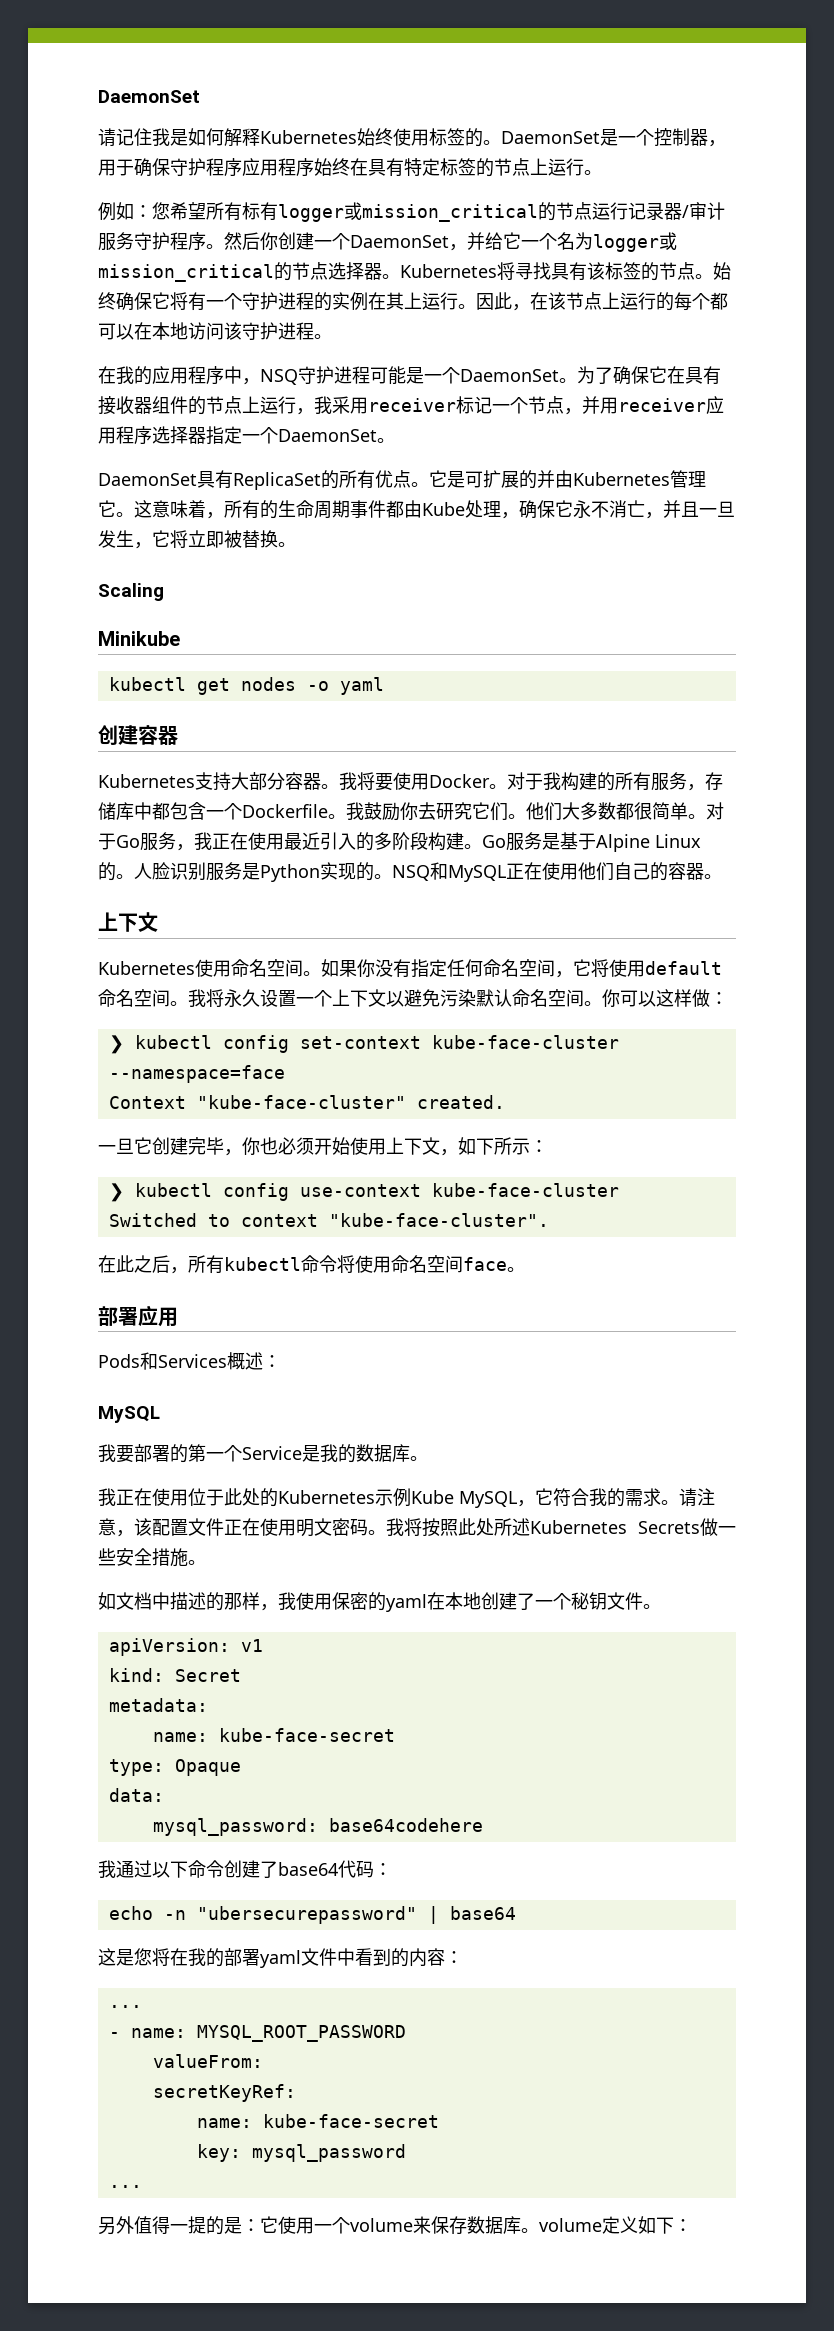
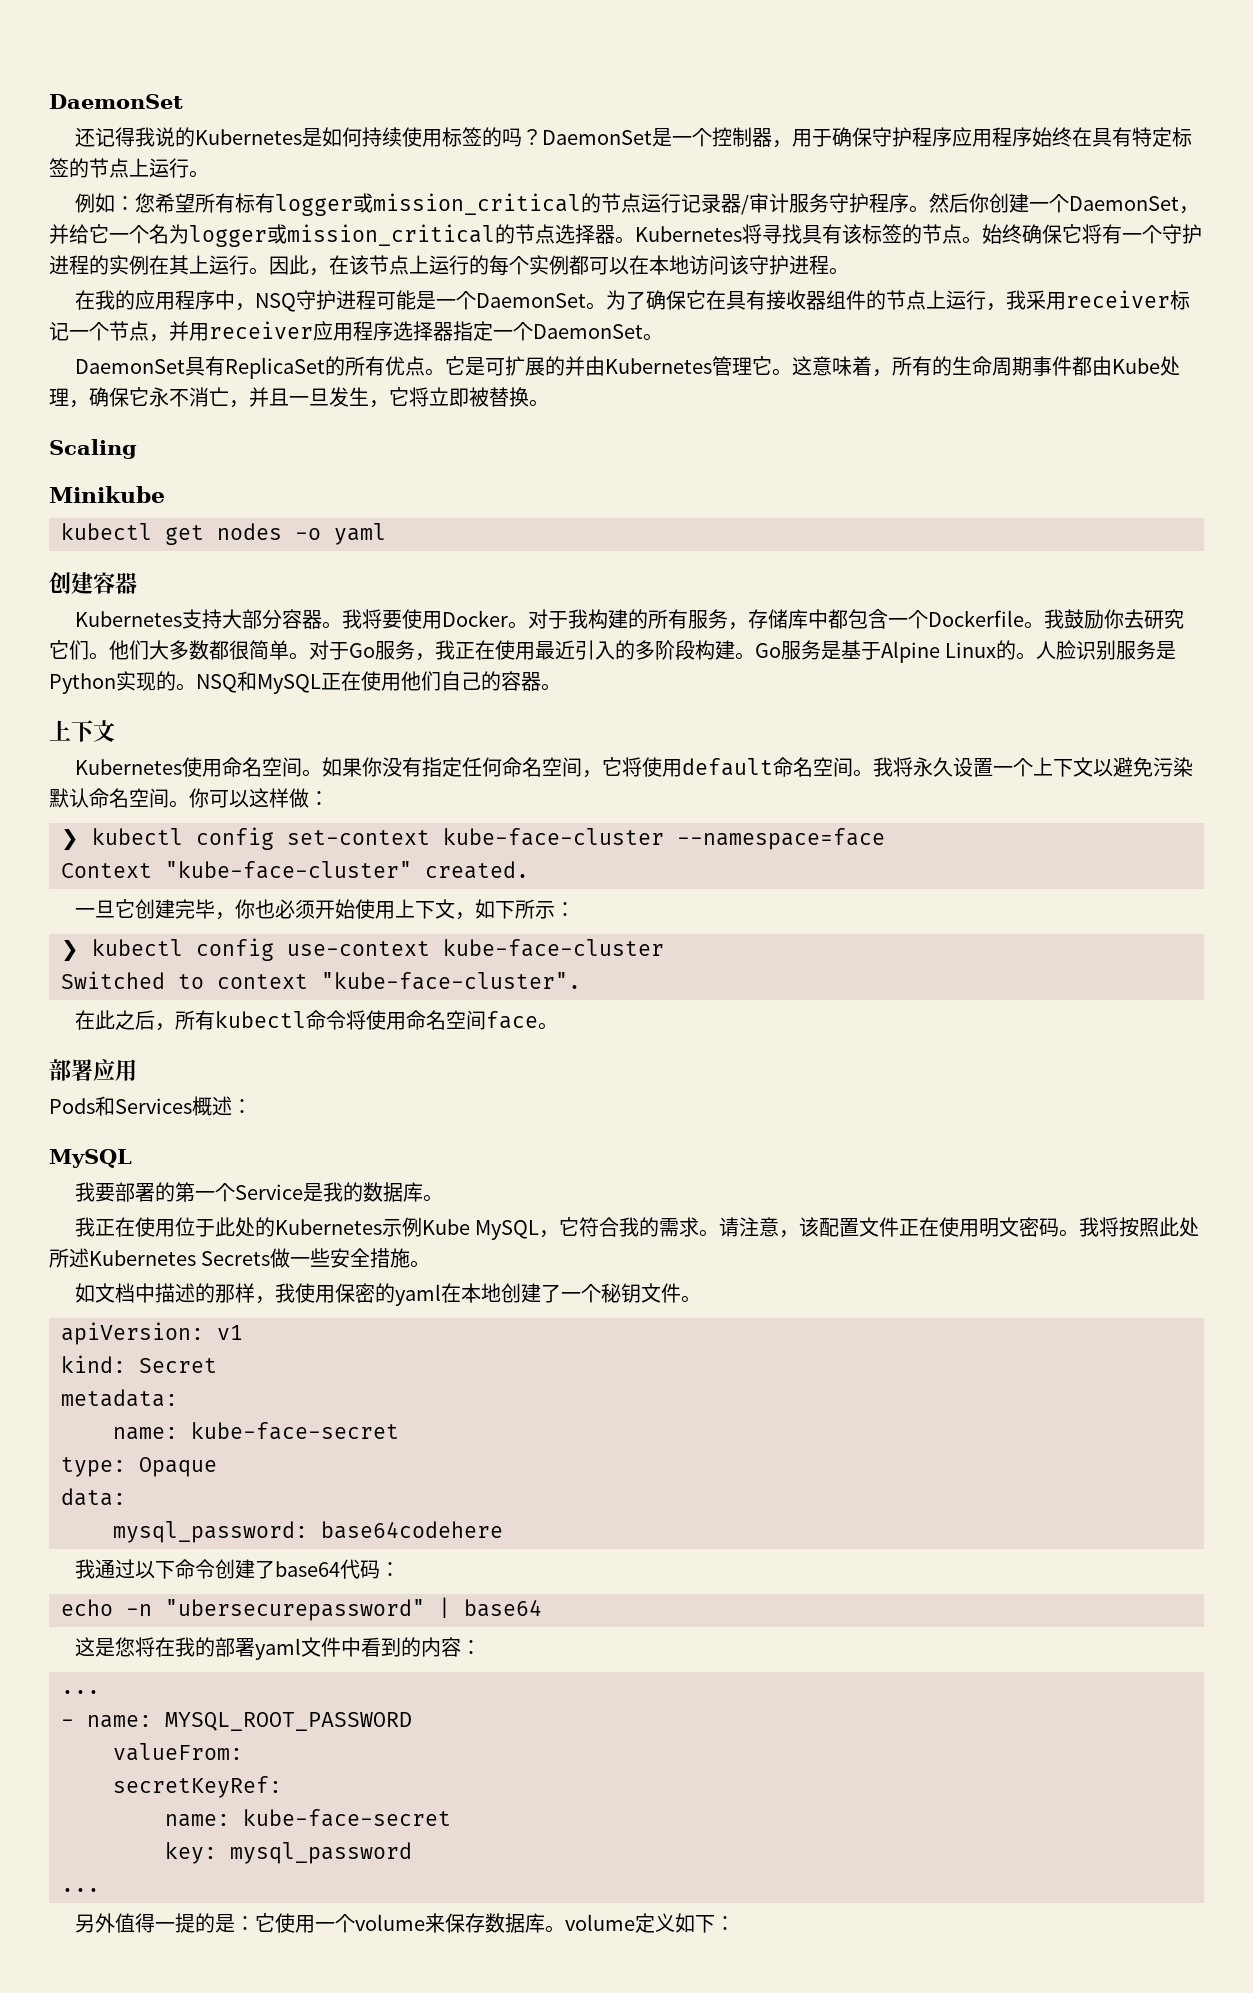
[98,128,393,147] 请记住我是如何解释Kubernetes始终 -> [75,127,403,147] 还记得我说的Kubernetes是如何持续
[483,140,501,145] 。 -> [502,128,543,147] 吗？
(710, 301) none -> [529,255,569,275] 实例

